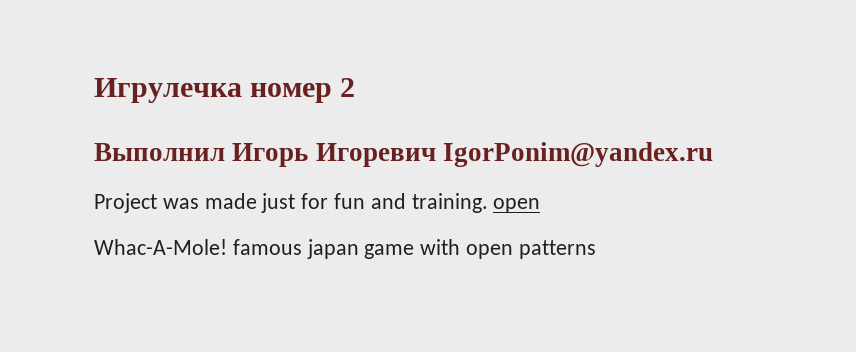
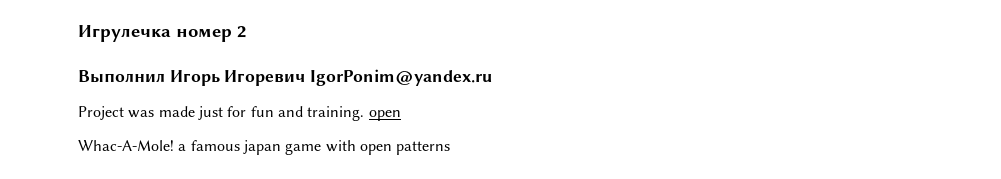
(227, 247) none -> [178,144,187,151] a

